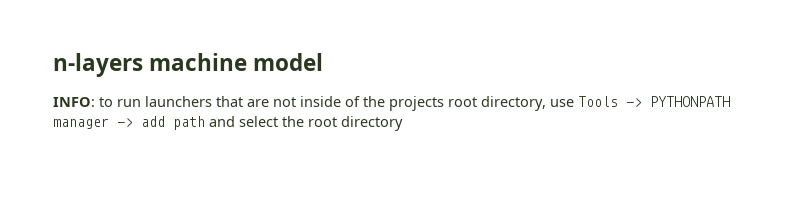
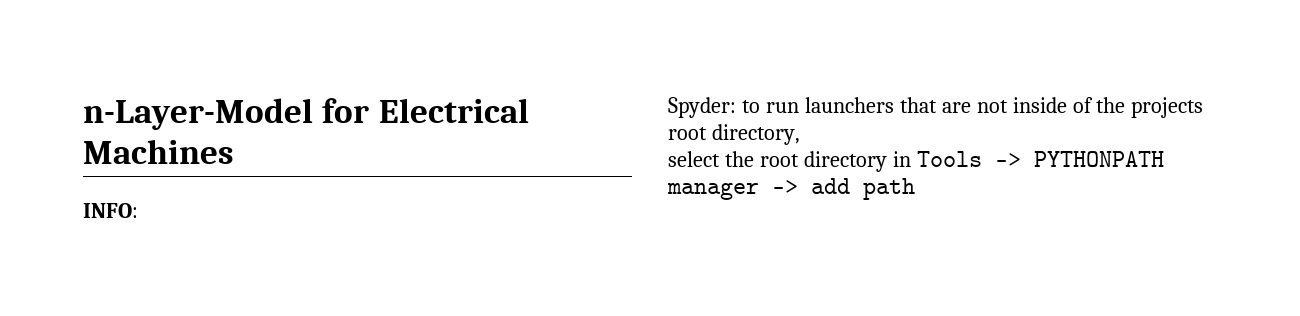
[53,53,324,77] n-layers machine model -> [83,98,529,130] [83,139,234,164] n-Layer-Model for Electrical Machines
(95, 102) none -> [668,97,736,118] // Spyder:
[550,99,574,107] use -> [668,151,911,172] // select the root directory in
[209,116,403,131] and select the root directory -> (915, 189) none

